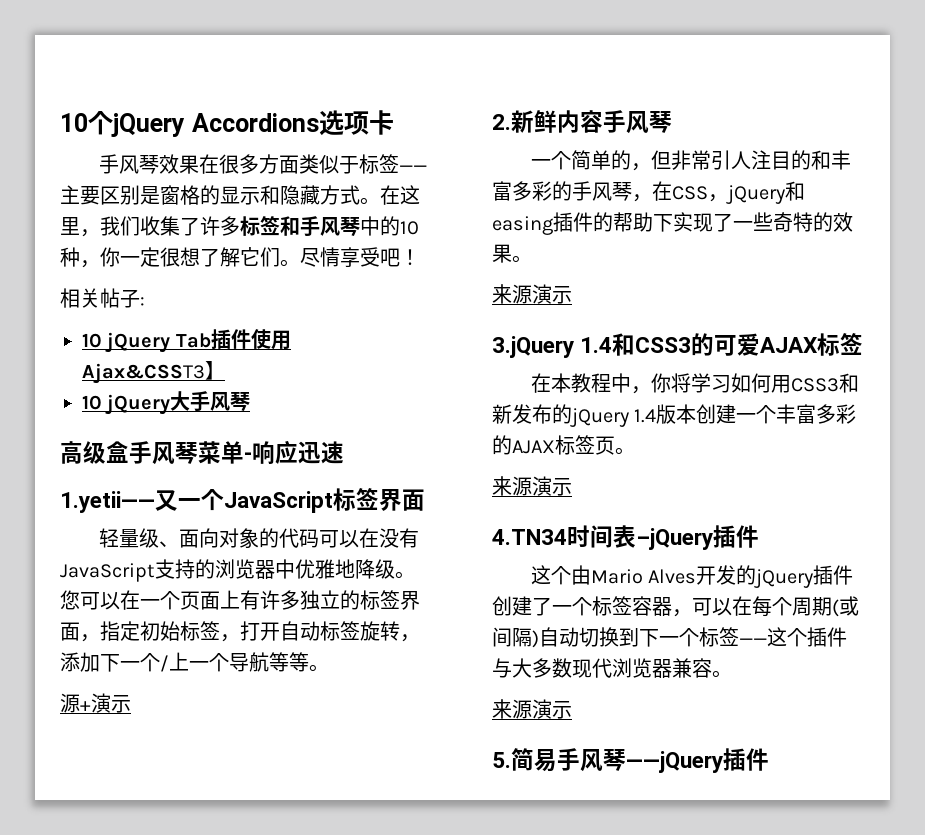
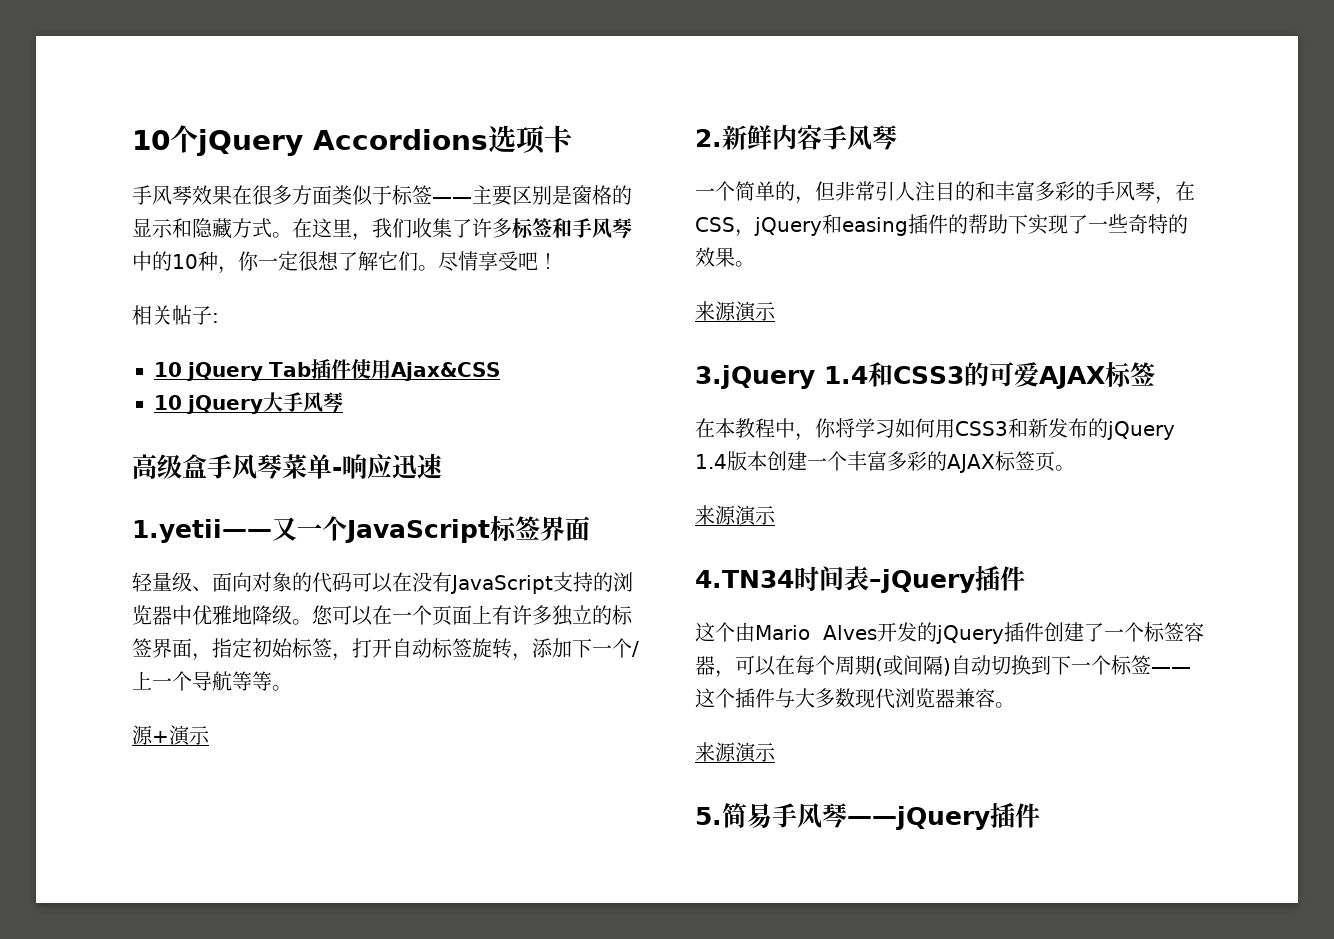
[82,361,225,384] Ajax&CSST3】 -> [390,362,500,381] Ajax&CSS

